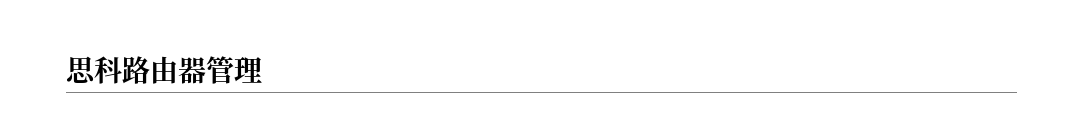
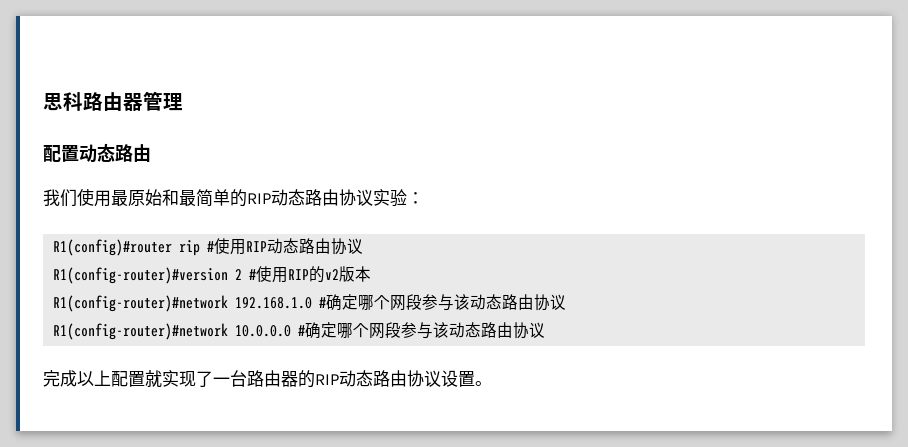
(262, 69) none -> [43,143,151,163] [43,188,424,207] [53,238,364,256] [53,266,372,284] [53,294,567,312] [53,322,546,340] [43,370,492,388] // 配置动态路由 // 我们使用最原始和最简单的RIP动态路由协议实验： // R1(config)#router rip #使用RIP动态路由协议 // R1(config-router)#version 2 #使用RIP的v2版本 // R1(config-router)#network 192.168.1.0 #确定哪个网段参与该动态路由协议 // R1(config-router)#network 10.0.0.0 #确定哪个网段参与该动态路由协议 // 完成以上配置就实现了一台路由器的RIP动态路由协议设置。

